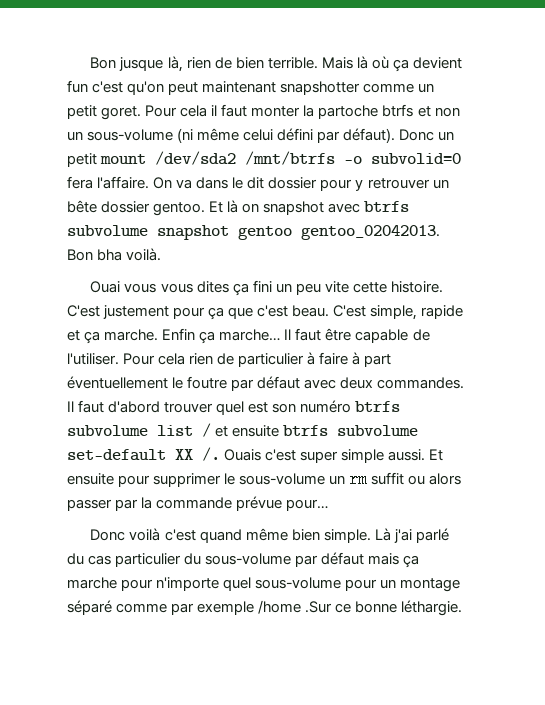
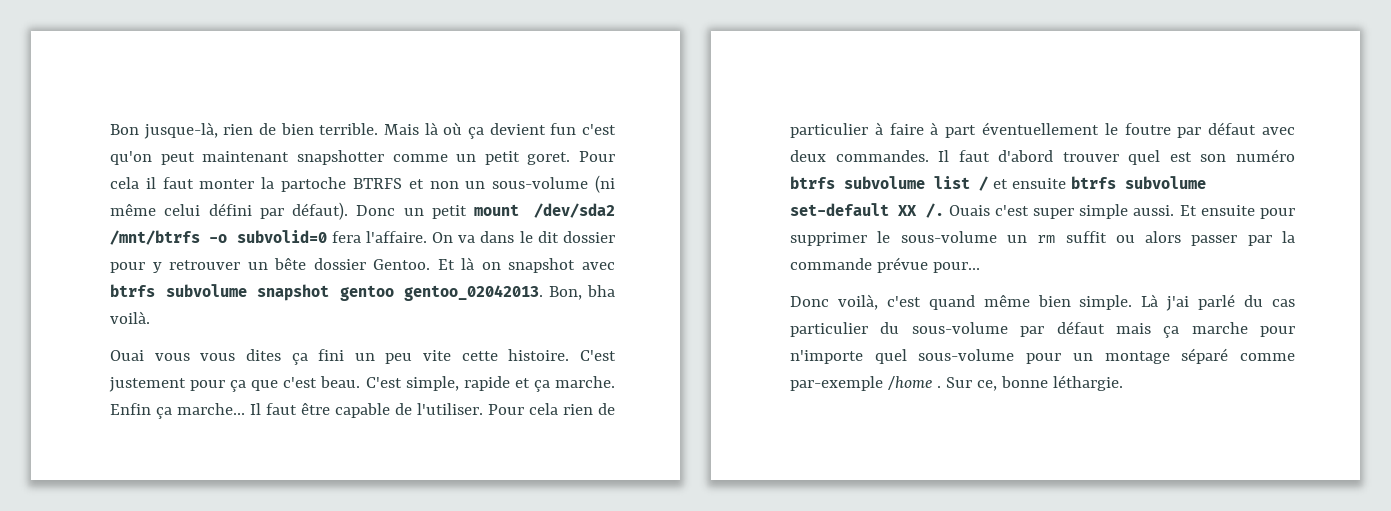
[90,56,183,72] Bon jusque là, -> [110,122,218,139] Bon jusque-là,
[382,104,414,117] btrfs -> [352,178,402,189] BTRFS
[153,202,206,216] gentoo. -> [373,259,431,270] Gentoo.
[67,249,93,261] Bon -> [549,286,583,300] Bon,
[129,528,161,541] voilà -> [837,294,878,310] voilà,
[171,600,352,615] par exemple /home .Sur ce -> [790,376,997,391] par-exemple /home . Sur ce,

